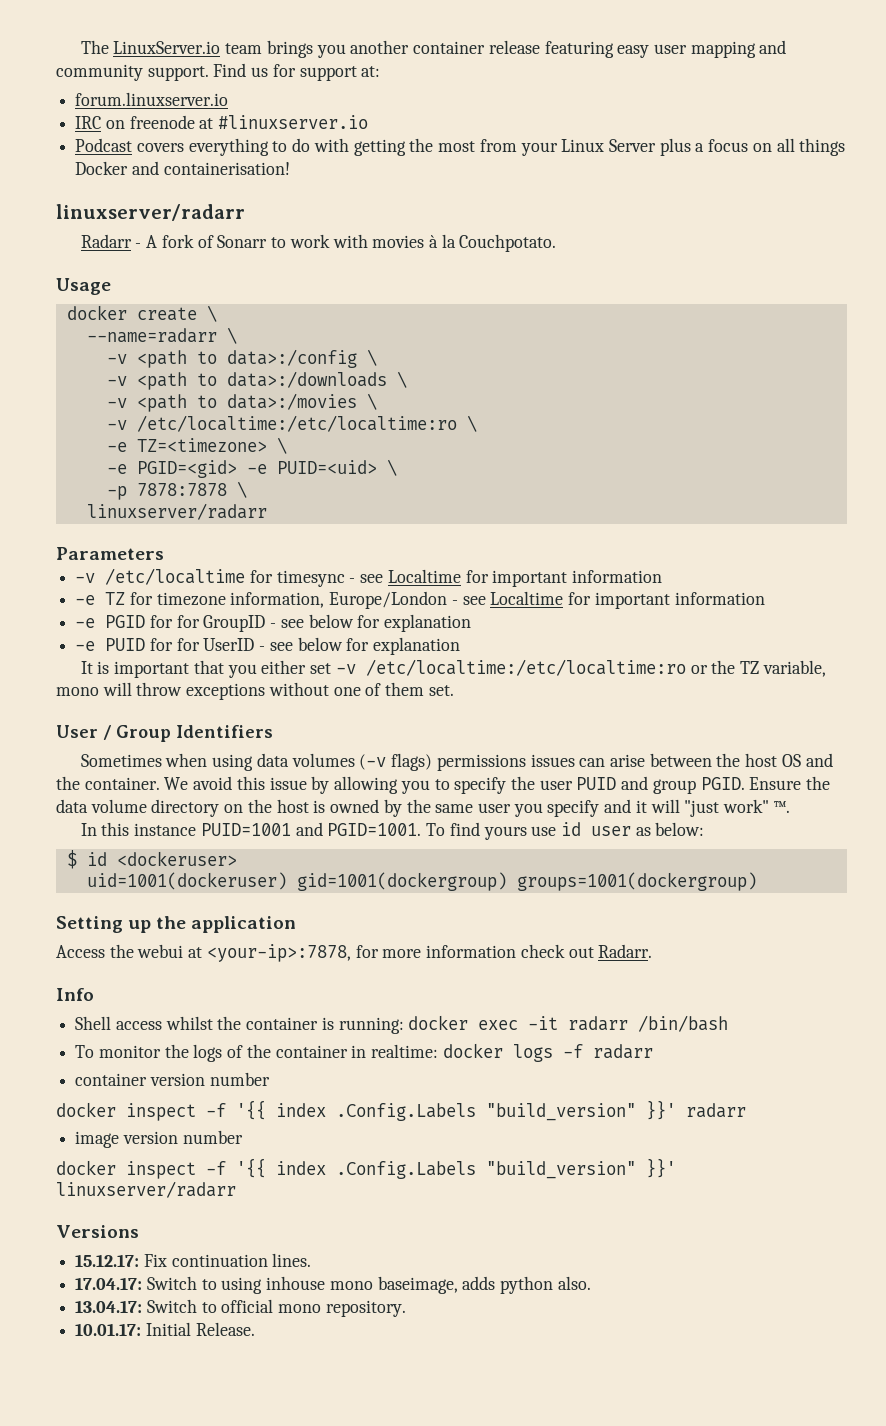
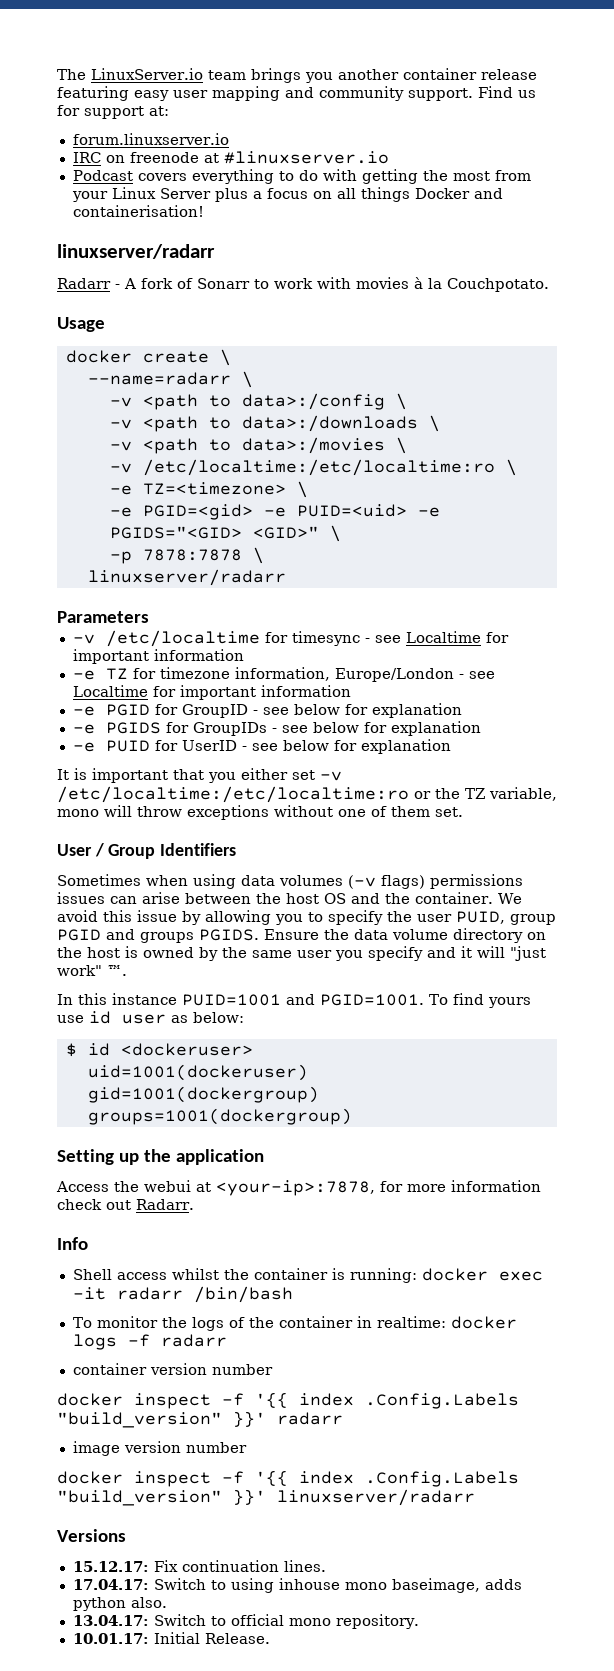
(377, 467) none -> [417,507,440,517] [109,526,319,539] -e PGIDS="<GID> <GID>"
[176,615,200,628] for -> (178, 709) none
(472, 623) none -> [72,721,481,736] // -e PGIDS for GroupIDs - see below for explanation
[176,638,200,651] for -> (178, 745) none
[576,776,745,794] PUID and group PGID. -> [456,911,556,925] [57,929,259,943] PUID, group PGID and groups PGIDS.

